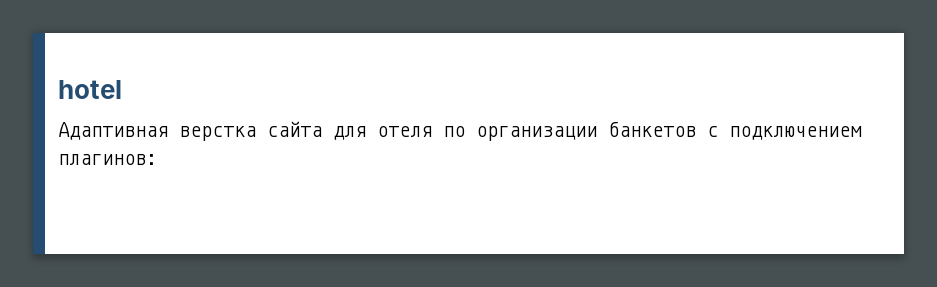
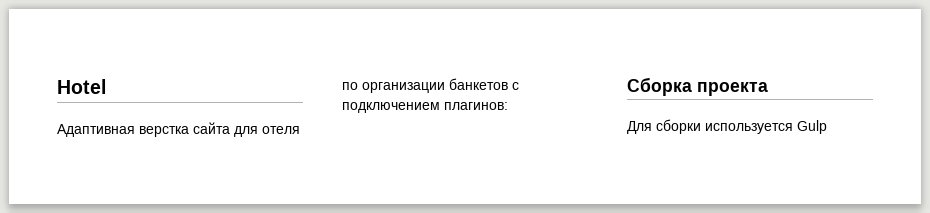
[58,80,122,99] hotel -> [57,79,106,94] Hotel
(157, 159) none -> [627,77,768,96] [627,119,827,134] // Сборка проекта // Для сборки используется Gulp

